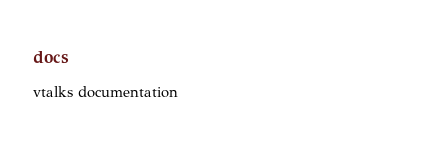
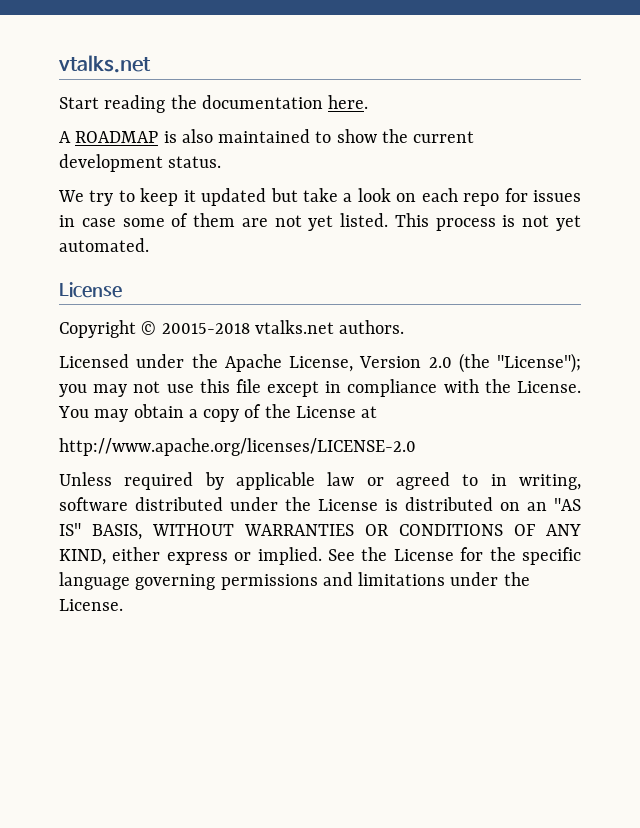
[33,51,69,64] [33,86,178,98] docs // vtalks documentation -> [58,55,151,73] [59,95,369,113] [59,129,475,143] [59,154,222,172] [58,188,582,206] [59,213,581,231] [59,238,149,252] [59,282,122,298] [59,320,405,338] [59,353,581,373] [59,379,581,397] [58,404,378,422] [59,438,416,456] [59,472,581,490] [59,497,581,511] [59,523,581,540] [59,547,581,565] [59,572,530,590] [59,599,123,611] vtalks.net // Start reading the documentation here. // A ROADMAP is also maintained to show the current development status. // We try to keep it updated but take a look on each repo for issues in case some of them are not yet listed. This process is not yet automated. // License // Copyright © 20015-2018 vtalks.net authors. // Licensed under the Apache License, Version 2.0 (the "License"); you may not use this file except in compliance with the License. You may obtain a copy of the License at // http://www.apache.org/licenses/LICENSE-2.0 // Unless required by applicable law or agreed to in writing, software distributed under the License is distributed on an "AS IS" BASIS, WITHOUT WARRANTIES OR CONDITIONS OF ANY KIND, either express or implied. See the License for the specific language governing permissions and limitations under the License.

